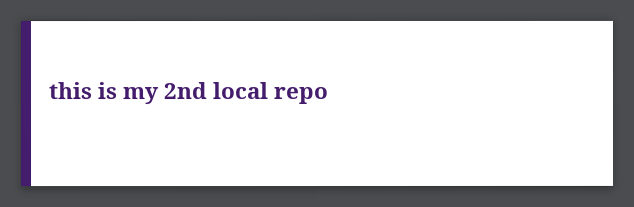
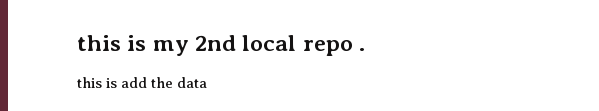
(330, 95) none -> [359,48,366,51] [77,77,208,88] . // this is add the data

